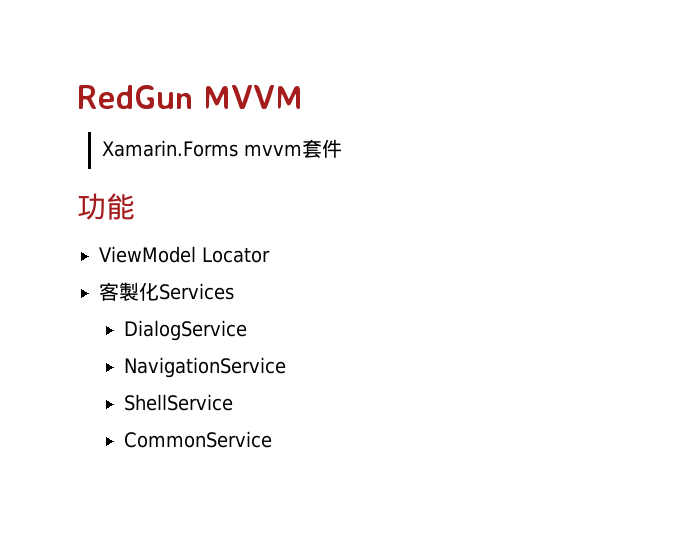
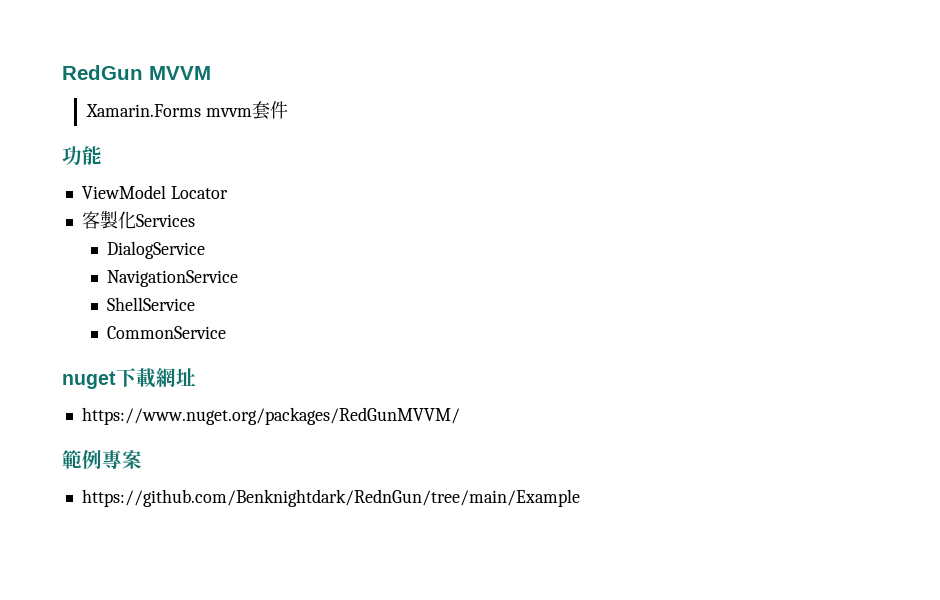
(273, 439) none -> [62,368,196,389] [81,407,460,425] [62,450,142,469] [81,489,580,507] // nuget下載網址 // https://www.nuget.org/packages/RedGunMVVM/ // 範例專案 // https://github.com/Benknightdark/RednGun/tree/main/Example

